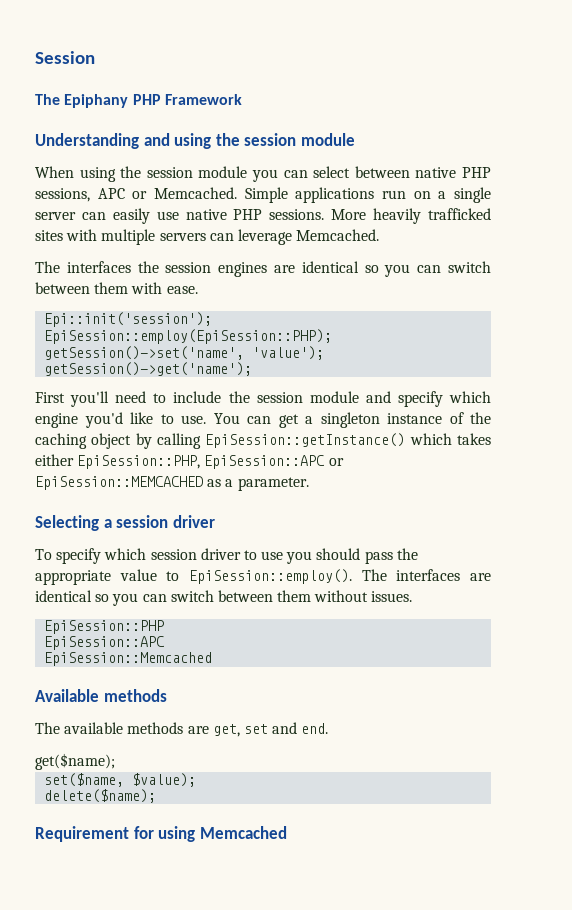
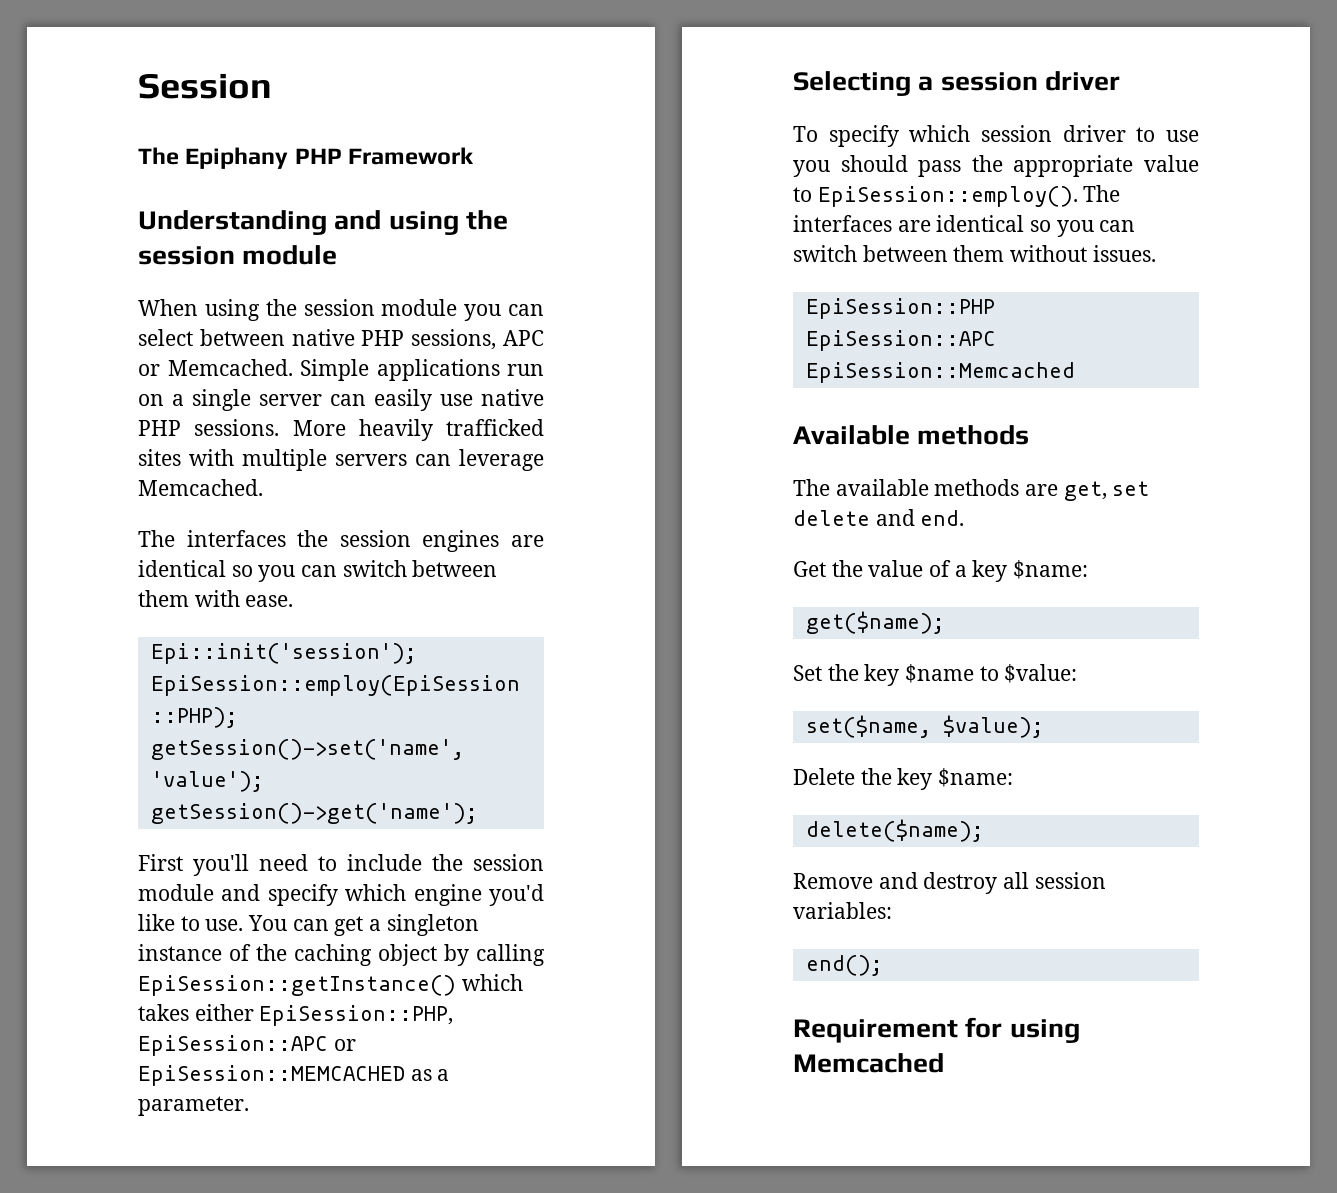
(268, 729) none -> [793,510,870,526] delete
[35,753,115,770] [44,773,197,787] [44,789,157,803] get($name); // set($name, $value); // delete($name); -> [793,560,1089,582] [805,611,945,634] [793,664,1078,686] [805,715,1044,738] [793,768,1014,790] [805,819,984,842] [793,872,1106,894] [793,902,892,919] [805,955,883,976] Get the value of a key $name: // get($name); // Set the key $name to $value: // set($name, $value); // Delete the key $name: // delete($name); // Remove and destroy all session variables: // end();

